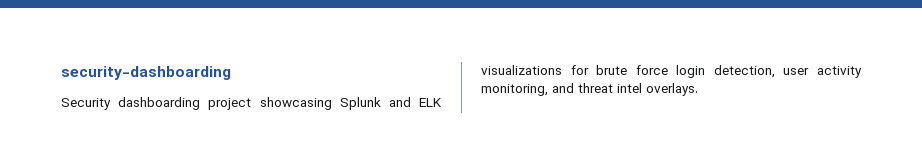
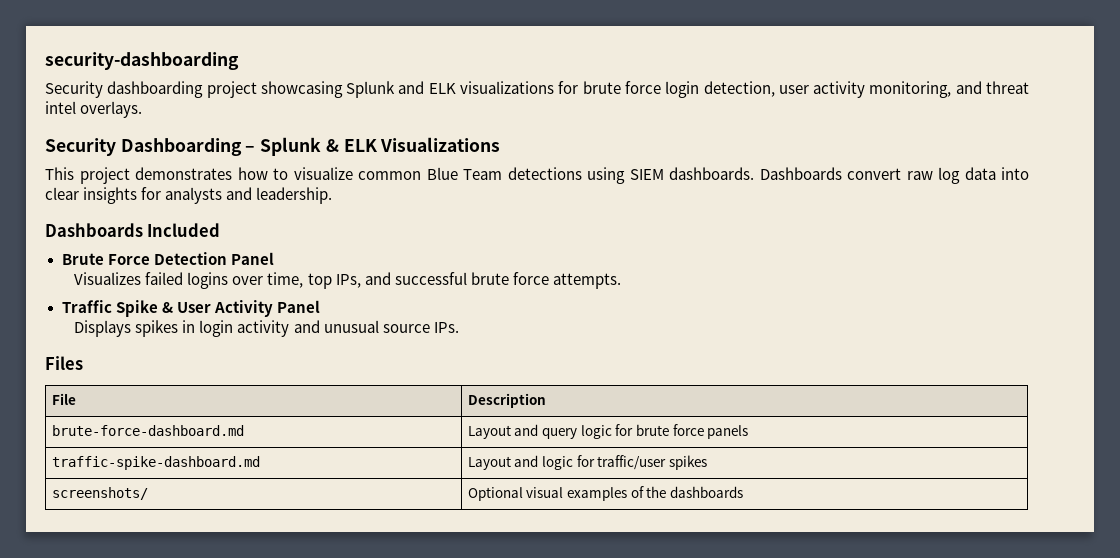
(698, 89) none -> [45,137,501,156] [45,167,1029,184] [45,187,333,204] [45,223,221,237] [61,252,274,265] [74,272,621,289] [61,300,320,317] [74,320,459,337] [45,356,83,370] [51,393,76,405] [467,393,546,408] [51,425,244,436] [467,424,749,439] [51,456,260,470] [467,455,708,470] [51,487,148,500] [467,486,744,501] // Security Dashboarding – Splunk & ELK Visualizations // This project demonstrates how to visualize common Blue Team detections using SIEM dashboards. Dashboards convert raw log data into clear insights for analysts and leadership. // Dashboards Included // Brute Force Detection Panel // Visualizes failed logins over time, top IPs, and successful brute force attempts. // Traffic Spike & User Activity Panel // Displays spikes in login activity and unusual source IPs. // Files // File | Description // brute-force-dashboard.md | Layout and query logic for brute force panels // traffic-spike-dashboard.md | Layout and logic for traffic/user spikes // screenshots/ | Optional visual examples of the dashboards

